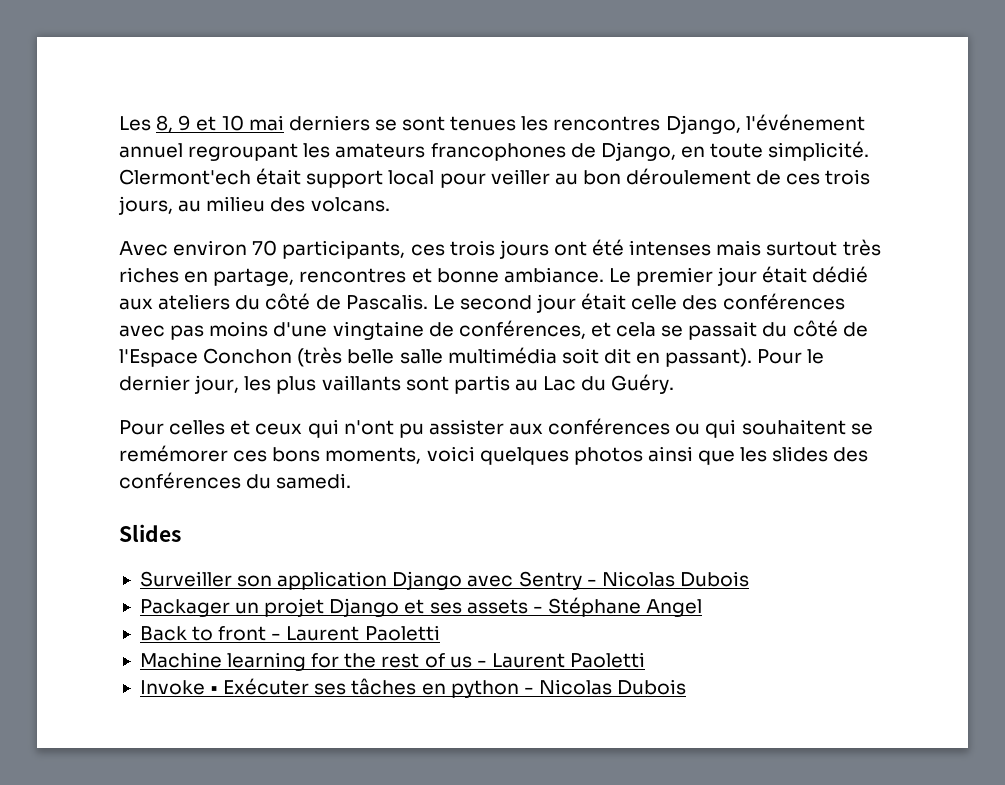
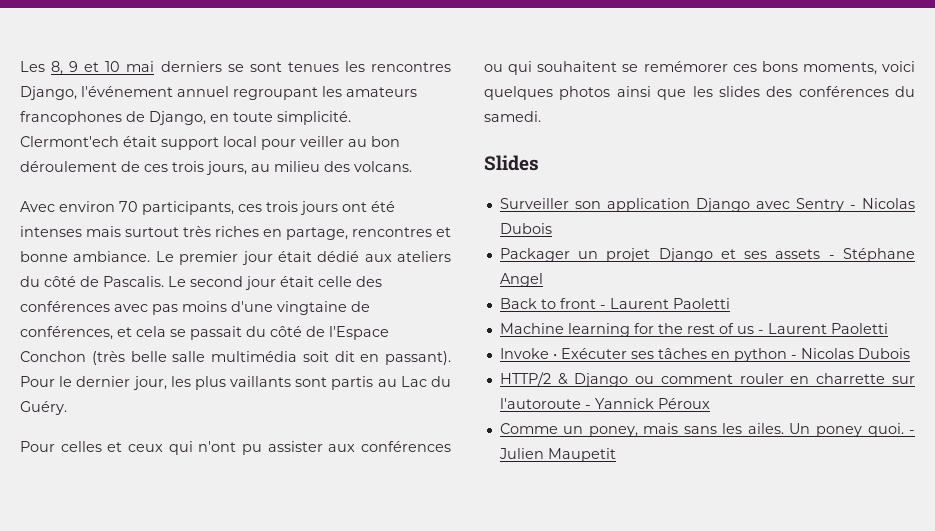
(687, 687) none -> [499,372,915,387] [499,398,710,409] [499,423,915,437] [498,448,616,462] // HTTP/2 & Django ou comment rouler en charrette sur l'autoroute - Yannick Péroux // Comme un poney, mais sans les ailes. Un poney quoi. - Julien Maupetit

